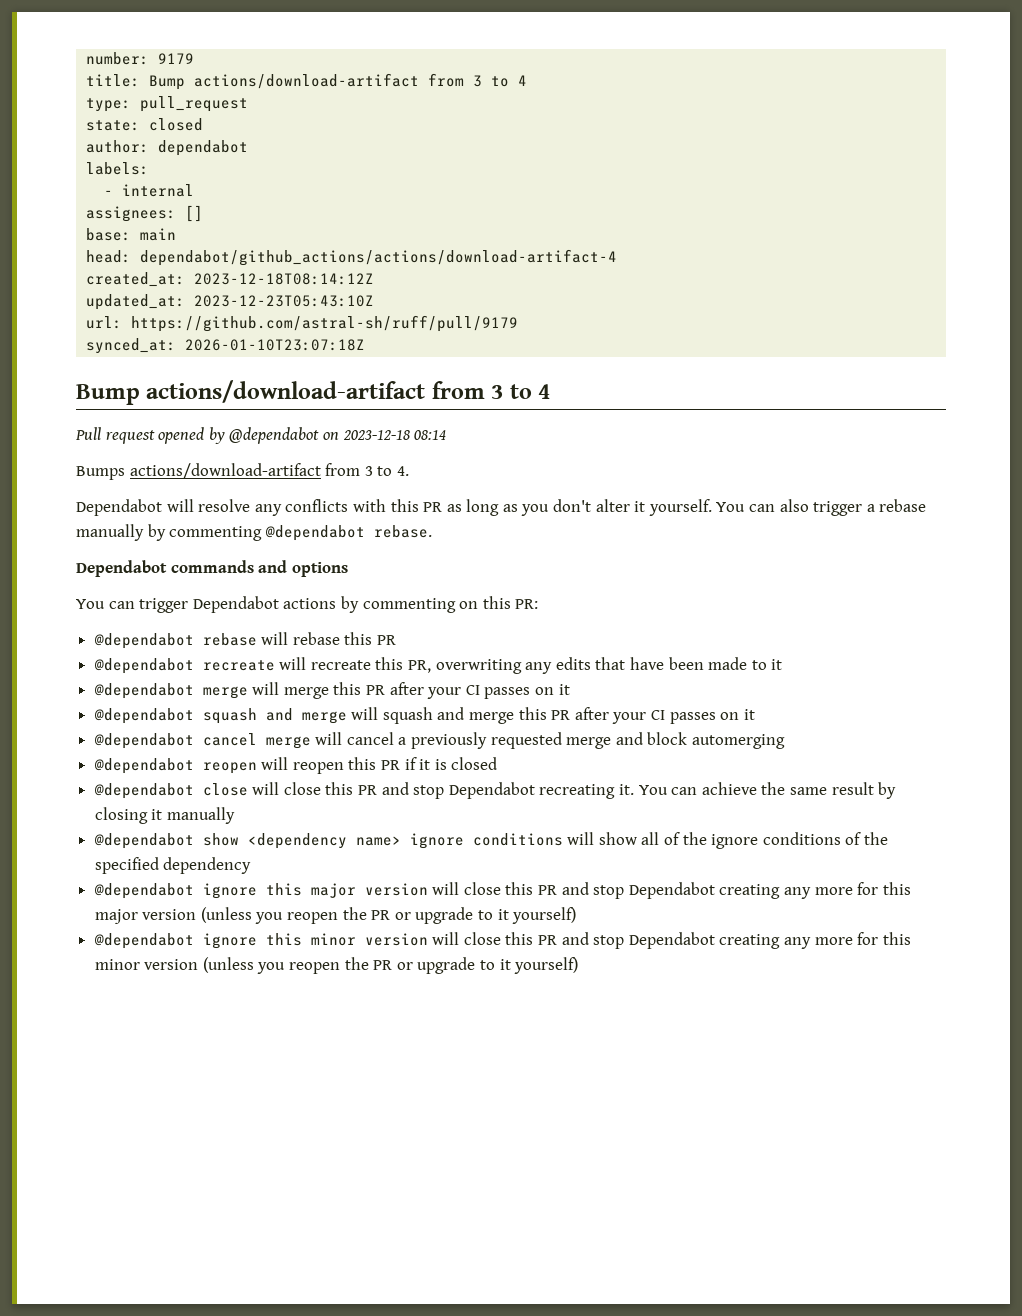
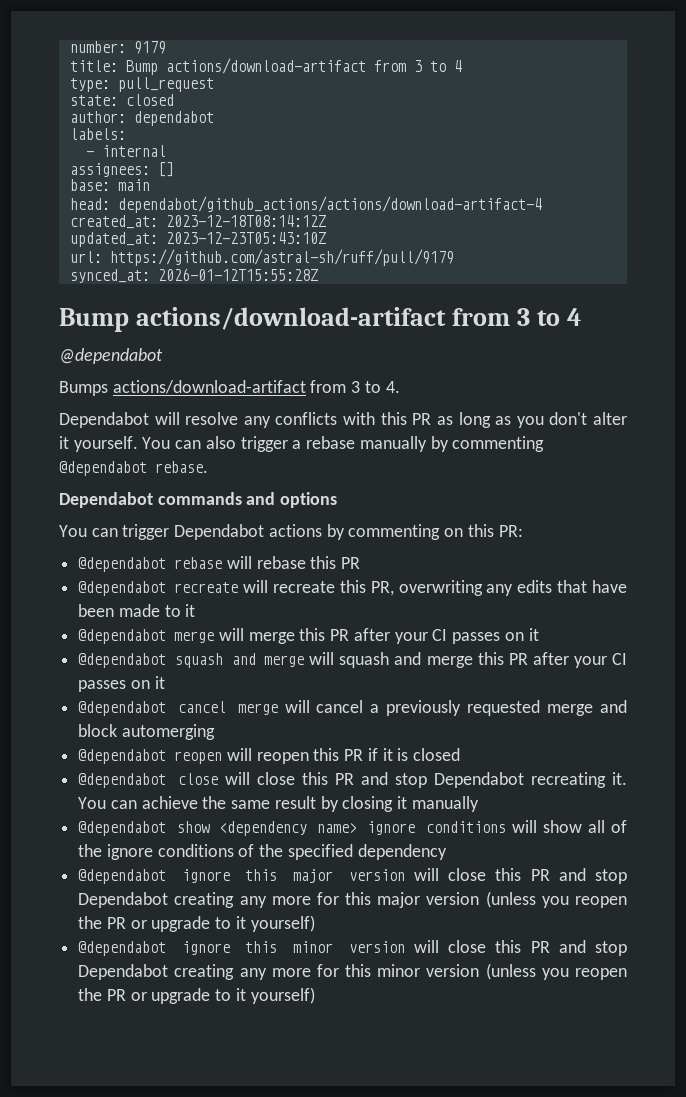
[185,339,366,351] [76,380,551,405] [75,427,447,444] 2026-01-10T23:07:18Z // Bump actions/download-artifact from 3 to 4 // Pull request opened by @dependabot on 2023-12-18 08:14 -> [157,268,318,281] [59,307,582,332] [59,348,163,364] 2026-01-12T15:55:28Z // Bump actions/download-artifact from 3 to 4 // @dependabot

